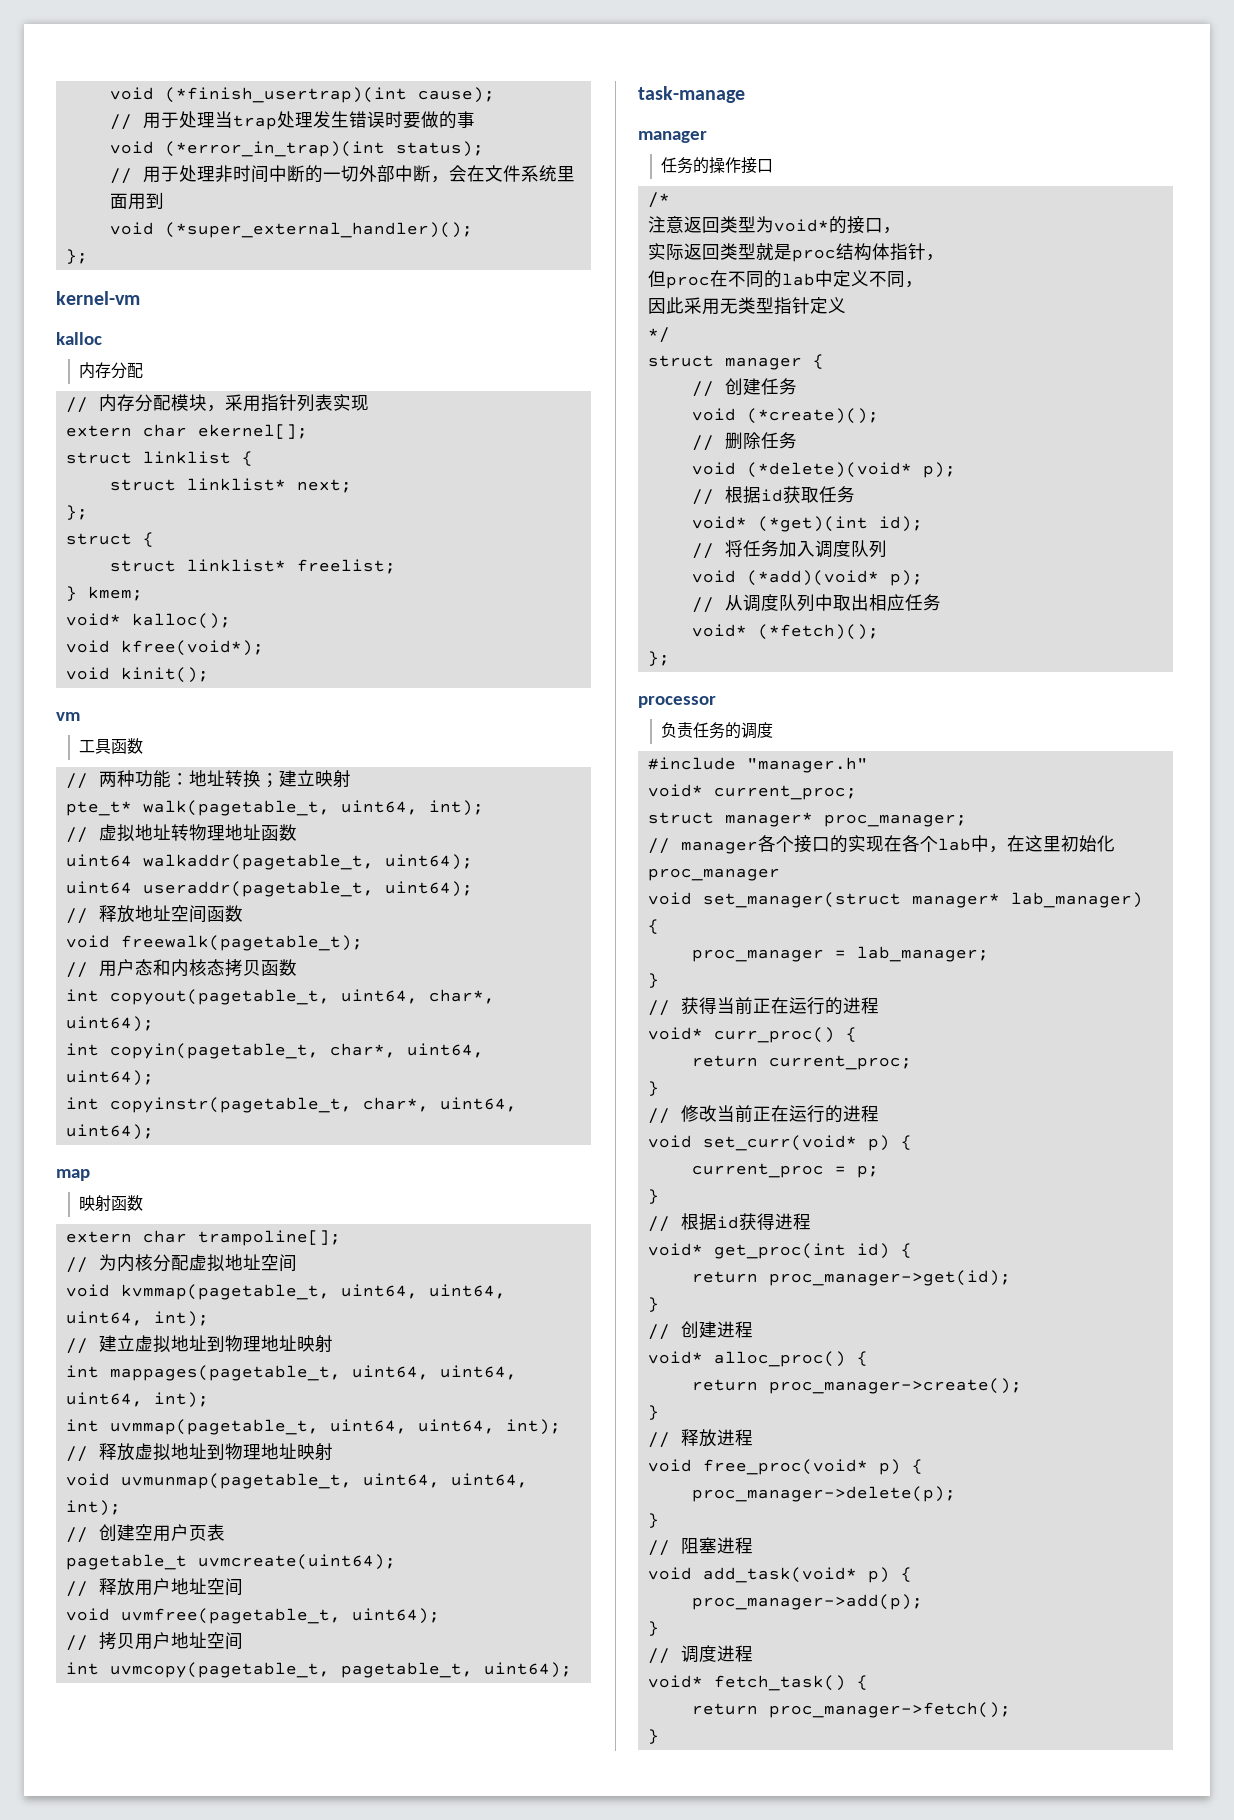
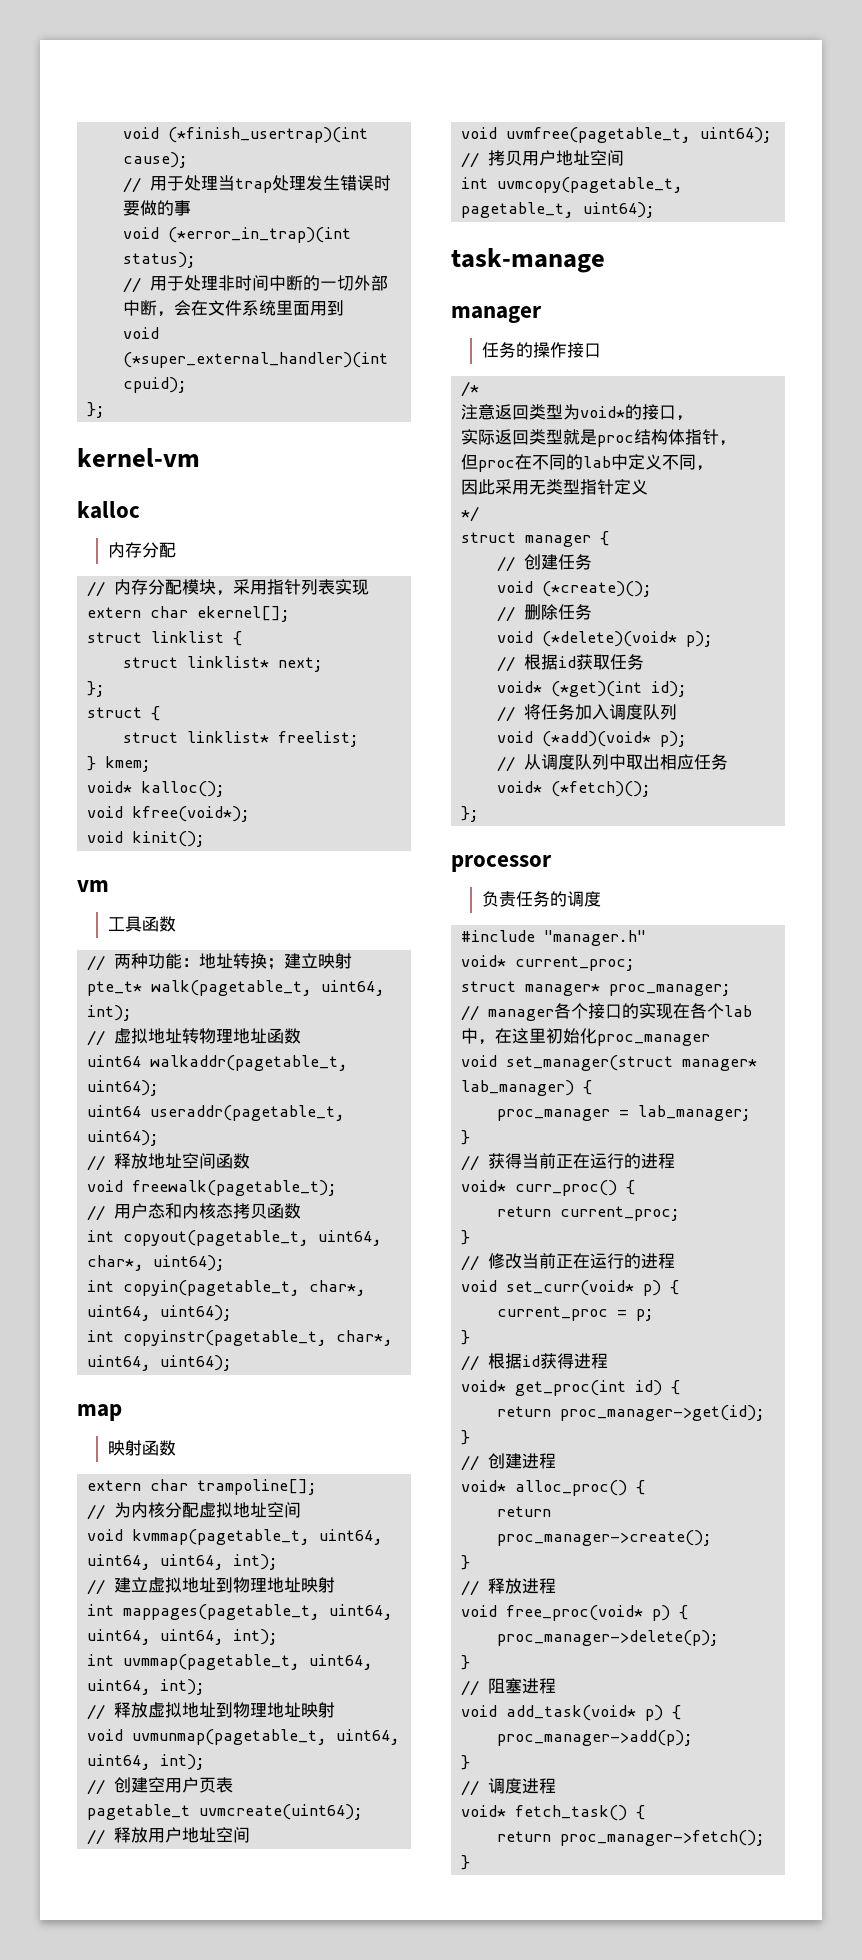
[164,222,473,238] (*super_external_handler)(); -> [123,352,389,368] [123,377,188,393] (*super_external_handler)(int cpuid);

